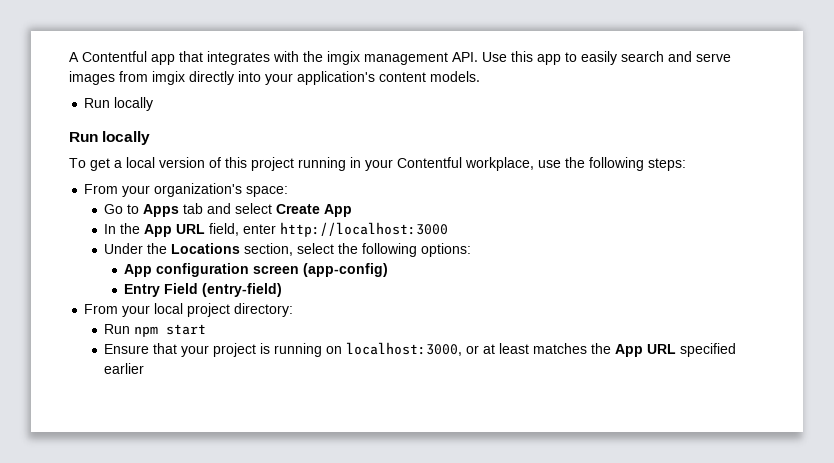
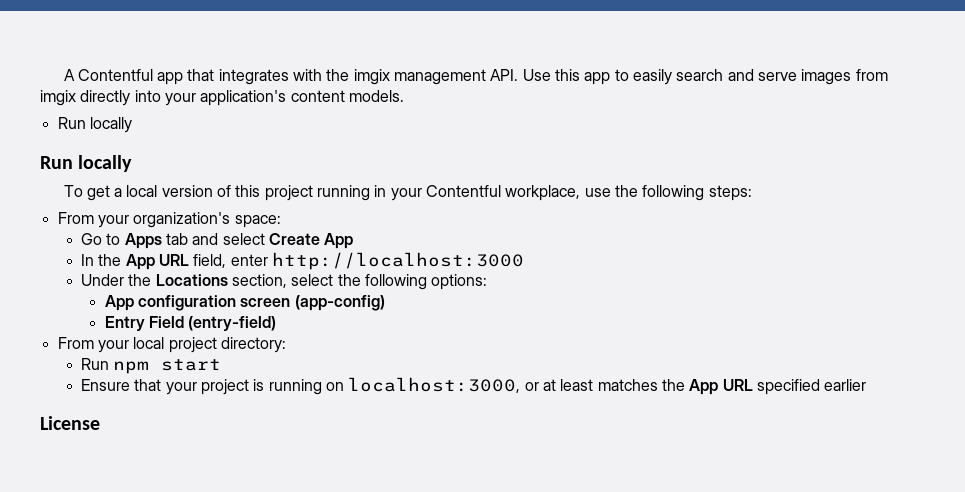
(145, 368) none -> [40,416,100,430] // License

